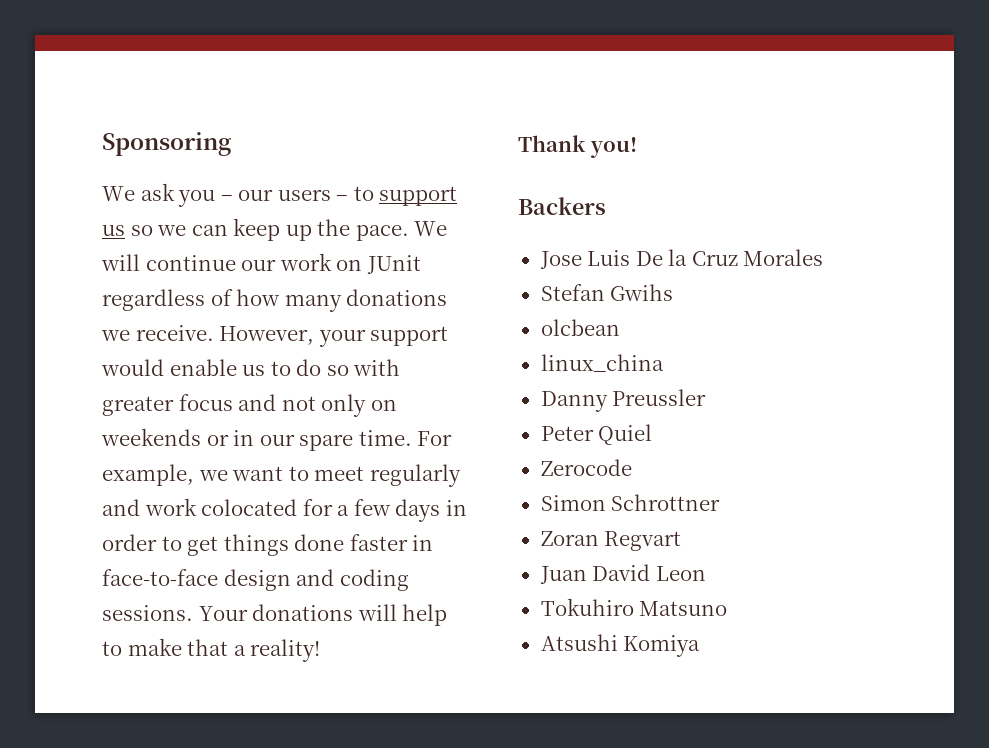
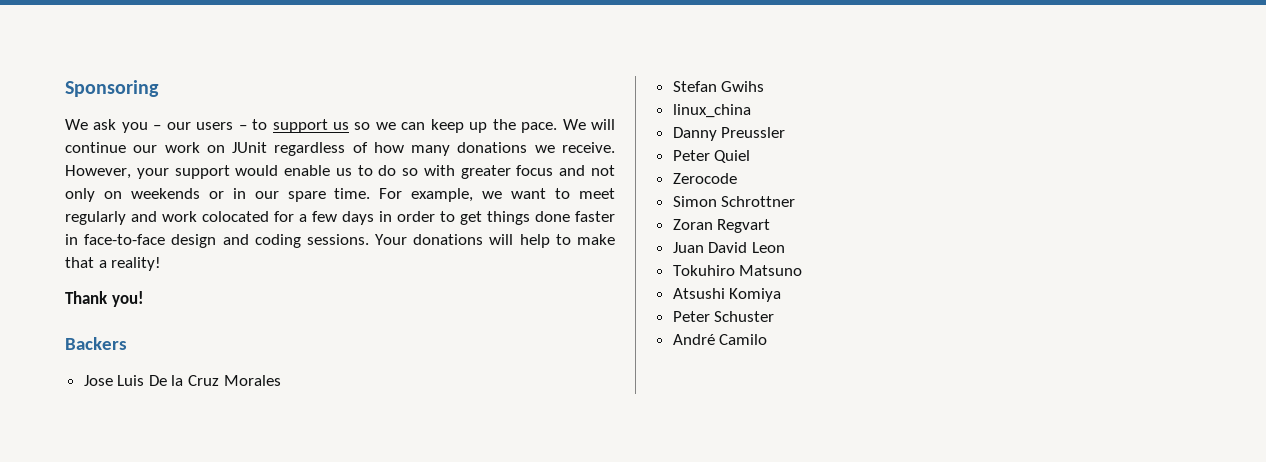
[540,319,620,336] // olcbean -> (765, 86) none
(701, 646) none -> [672,311,775,322] [672,334,768,345] // Peter Schuster // André Camilo

